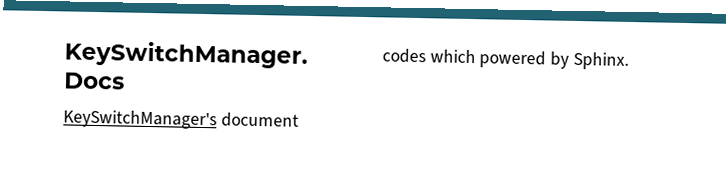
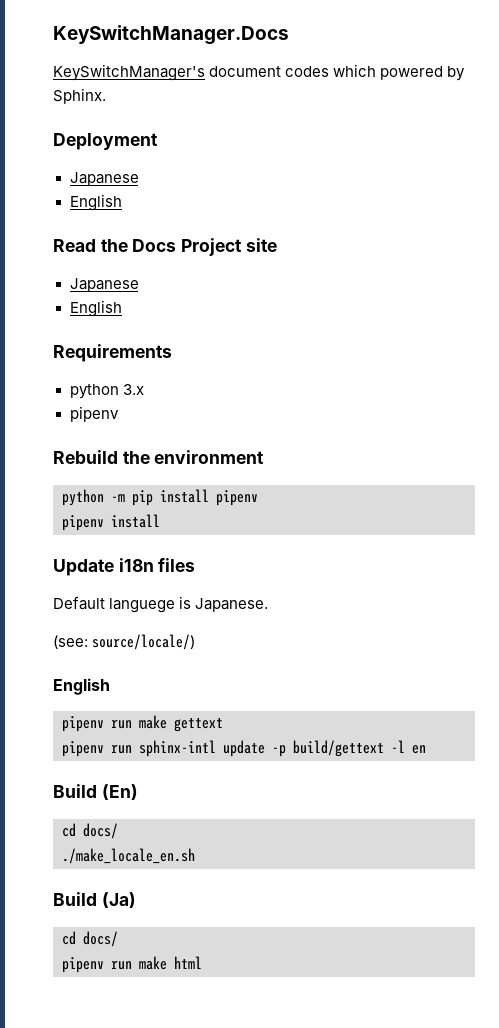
(629, 60) none -> [53,133,158,150] [69,172,139,186] [69,194,122,211] [53,238,277,256] [69,278,139,292] [69,300,122,317] [53,344,172,362] [69,384,144,399] [69,406,119,422] [53,450,265,464] [62,489,258,506] [62,514,160,531] [53,558,196,576] [53,596,269,613] [53,634,196,650] [53,678,110,695] [62,715,223,732] [62,740,426,757] [53,784,138,800] [62,823,118,839] [62,848,195,864] [53,892,136,908] [62,931,118,947] [62,956,202,973] // Deployment // Japanese // English // Read the Docs Project site // Japanese // English // Requirements // python 3.x // pipenv // Rebuild the environment // python -m pip install pipenv // pipenv install // Update i18n files // Default languege is Japanese. // (see: source/locale/) // English // pipenv run make gettext // pipenv run sphinx-intl update -p build/gettext -l en // Build (En) // cd docs/ // ./make_locale_en.sh // Build (Ja) // cd docs/ // pipenv run make html

